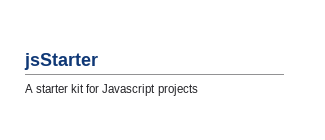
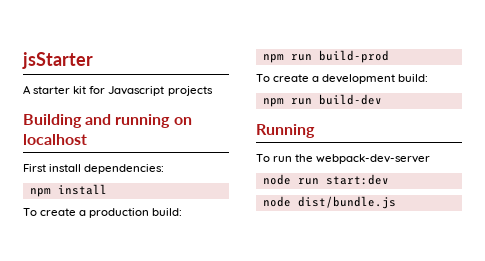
(198, 90) none -> [23,114,192,128] [23,134,87,145] [23,164,165,174] [29,184,107,197] [23,208,183,218] [262,50,389,63] [256,74,429,84] [262,94,382,107] [256,124,315,138] [256,154,431,164] [262,174,389,185] [262,196,396,209] // Building and running on localhost // First install dependencies: // npm install // To create a production build: // npm run build-prod // To create a development build: // npm run build-dev // Running // To run the webpack-dev-server // node run start:dev // node dist/bundle.js

